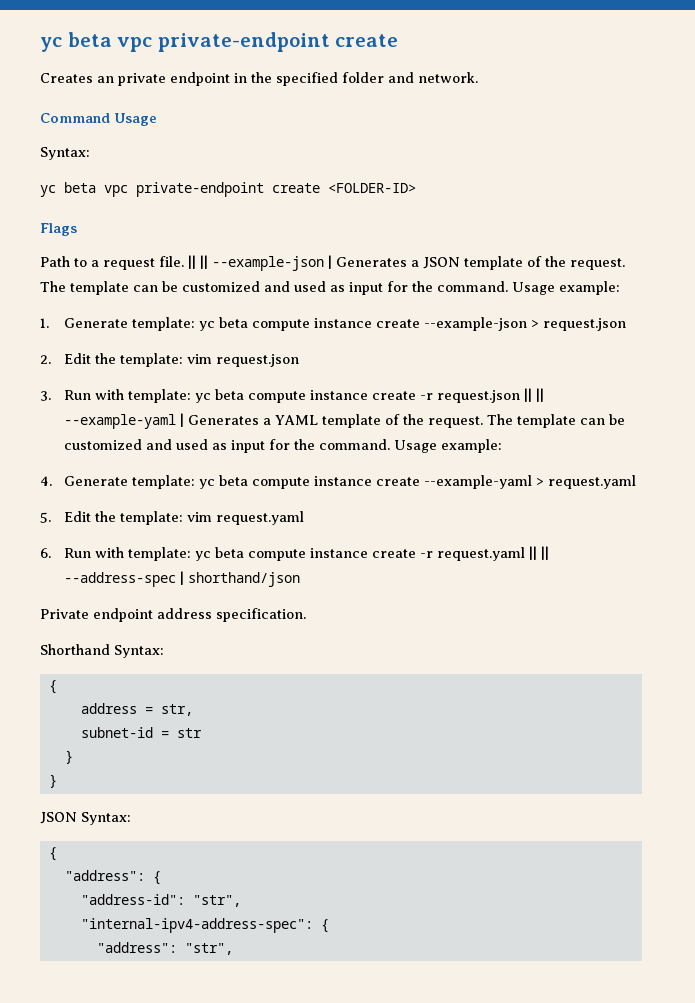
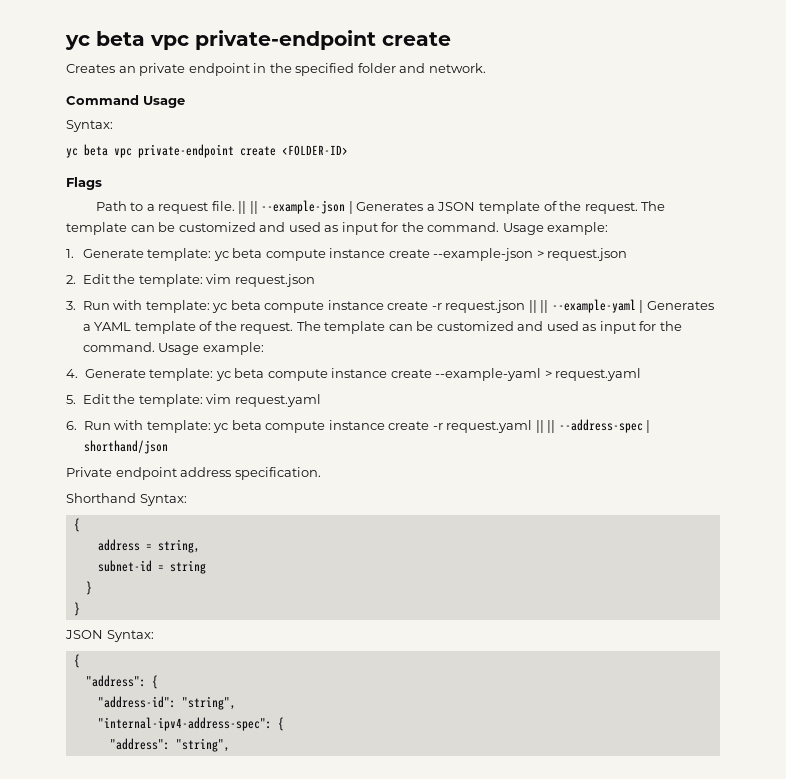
[160,704,193,716] str, -> [157,539,200,553] string,
[176,728,202,738] str -> [169,560,206,574] string
[192,895,241,907] "str", -> [181,696,236,710] "string",
[184,943,233,955] "str", -> [175,738,230,752] "string",

